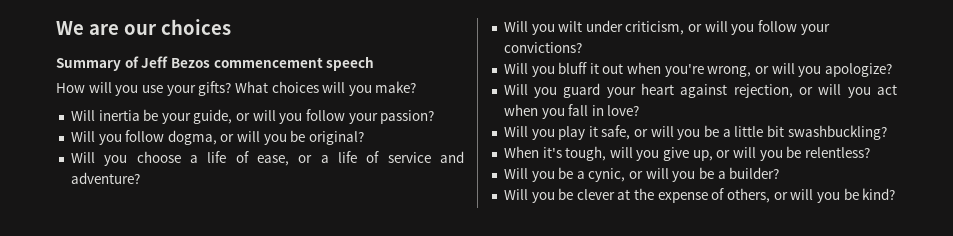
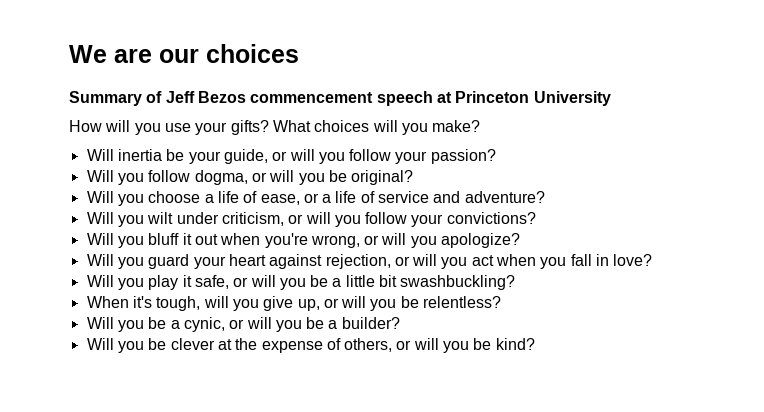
(375, 63) none -> [436,91,611,106] at Princeton University

